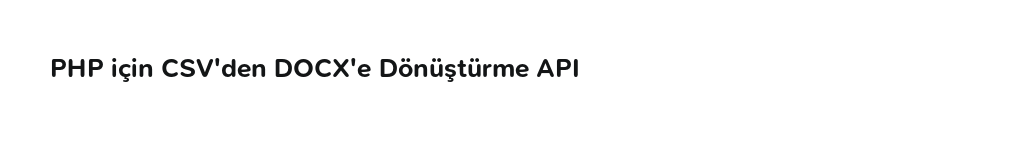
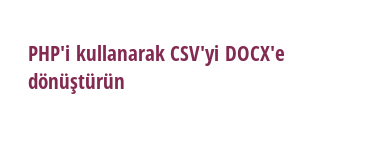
[50,58,580,82] PHP için CSV'den DOCX'e Dönüştürme API -> [28,45,286,66] [28,73,125,94] PHP'i kullanarak CSV'yi DOCX'e dönüştürün

